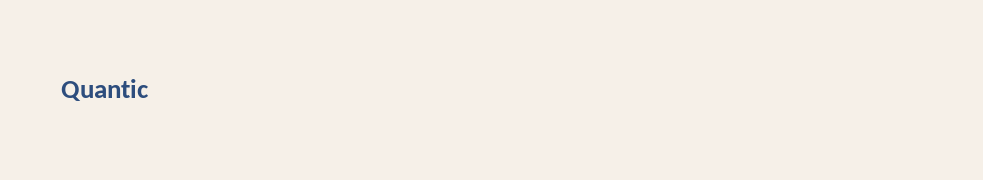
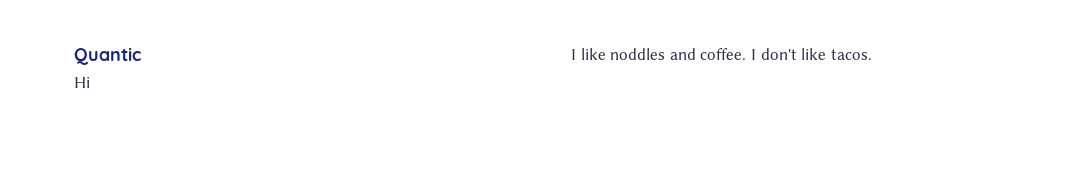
(149, 90) none -> [74,77,90,88] [571,48,872,60] // Hi // I like noddles and coffee. I don't like tacos.

